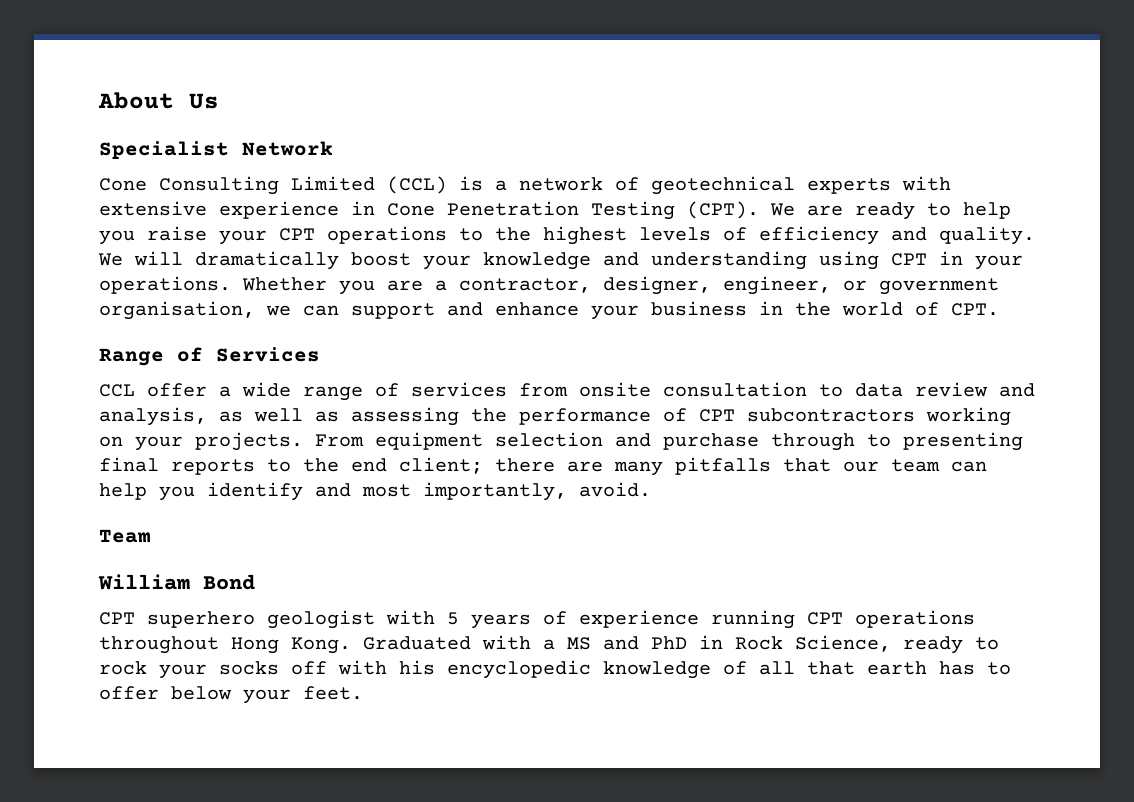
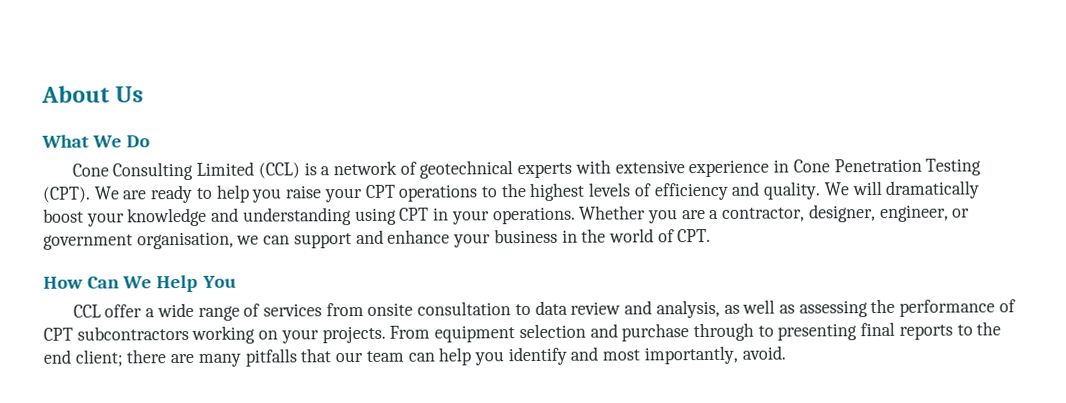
[99,141,333,159] Specialist Network -> [41,134,151,148] What We Do
[99,347,320,366] Range of Services -> [43,274,237,293] How Can We Help You
[99,529,151,543] [98,574,255,590] [99,610,975,629] [99,635,999,654] [99,660,1011,679] [99,686,363,704] // Team // William Bond // CPT superhero geologist with 5 years of experience running CPT operations throughout Hong Kong. Graduated with a MS and PhD in Rock Science, ready to rock your socks off with his encyclopedic knowledge of all that earth has to offer below your feet. -> (786, 352) none

